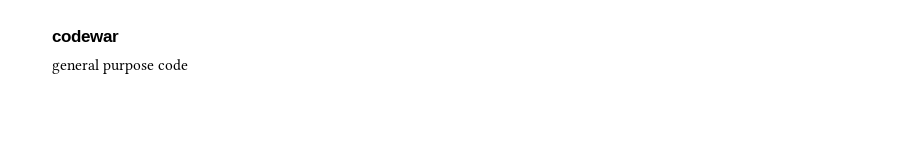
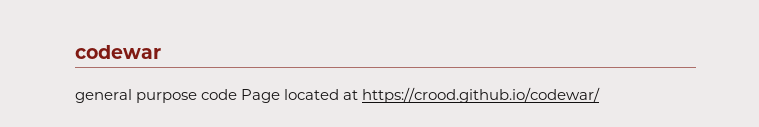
(189, 65) none -> [241,87,601,103] Page located at https://crood.github.io/codewar/

